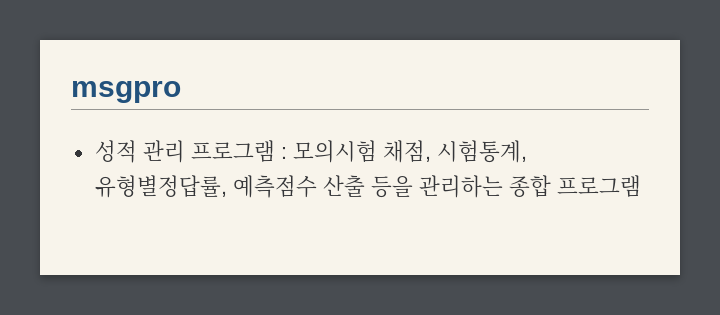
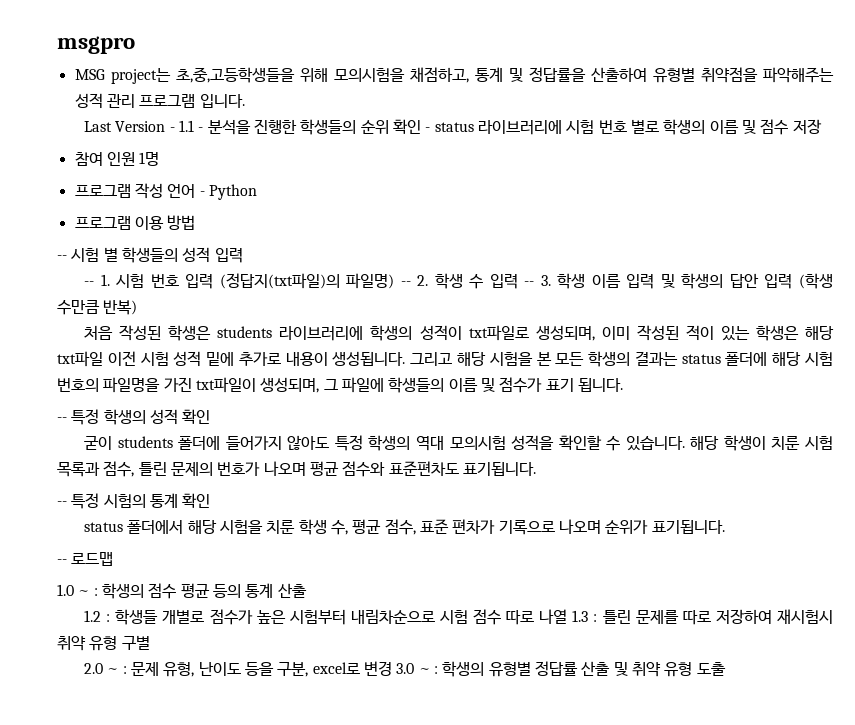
[94,140,527,163] [94,175,641,198] 성적 관리 프로그램 : 모의시험 채점, 시험통계, 유형별정답률, 예측점수 산출 등을 관리하는 종합 프로그램 -> [74,67,834,84] [74,93,245,109] [84,119,822,135] [74,152,160,166] [74,183,257,200] [74,215,196,230] [57,247,243,263] [84,273,833,289] [57,300,138,315] [84,325,834,341] [57,351,834,367] [57,377,623,393] [57,409,211,425] [84,435,834,451] [57,461,536,477] [57,493,211,509] [84,519,725,535] [57,552,114,566] [57,583,307,599] [84,609,833,625] [57,635,150,651] [84,661,726,677] MSG project는 초,중,고등학생들을 위해 모의시험을 채점하고, 통계 및 정답률을 산출하여 유형별 취약점을 파악해주는 성적 관리 프로그램 입니다. // Last Version - 1.1 - 분석을 진행한 학생들의 순위 확인 - status 라이브러리에 시험 번호 별로 학생의 이름 및 점수 저장 // 참여 인원 1명 // 프로그램 작성 언어 - Python // 프로그램 이용 방법 // -- 시험 별 학생들의 성적 입력 // -- 1. 시험 번호 입력 (정답지(txt파일)의 파일명) -- 2. 학생 수 입력 -- 3. 학생 이름 입력 및 학생의 답안 입력 (학생 수만큼 반복) // 처음 작성된 학생은 students 라이브러리에 학생의 성적이 txt파일로 생성되며, 이미 작성된 적이 있는 학생은 해당 txt파일 이전 시험 성적 밑에 추가로 내용이 생성됩니다. 그리고 해당 시험을 본 모든 학생의 결과는 status 폴더에 해당 시험 번호의 파일명을 가진 txt파일이 생성되며, 그 파일에 학생들의 이름 및 점수가 표기 됩니다. // -- 특정 학생의 성적 확인 // 굳이 students 폴더에 들어가지 않아도 특정 학생의 역대 모의시험 성적을 확인할 수 있습니다. 해당 학생이 치룬 시험 목록과 점수, 틀린 문제의 번호가 나오며 평균 점수와 표준편차도 표기됩니다. // -- 특정 시험의 통계 확인 // status 폴더에서 해당 시험을 치룬 학생 수, 평균 점수, 표준 편차가 기록으로 나오며 순위가 표기됩니다. // -- 로드맵 // 1.0 ~ : 학생의 점수 평균 등의 통계 산출 // 1.2 : 학생들 개별로 점수가 높은 시험부터 내림차순으로 시험 점수 따로 나열 1.3 : 틀린 문제를 따로 저장하여 재시험시 취약 유형 구별 // 2.0 ~ : 문제 유형, 난이도 등을 구분, excel로 변경 3.0 ~ : 학생의 유형별 정답률 산출 및 취약 유형 도출

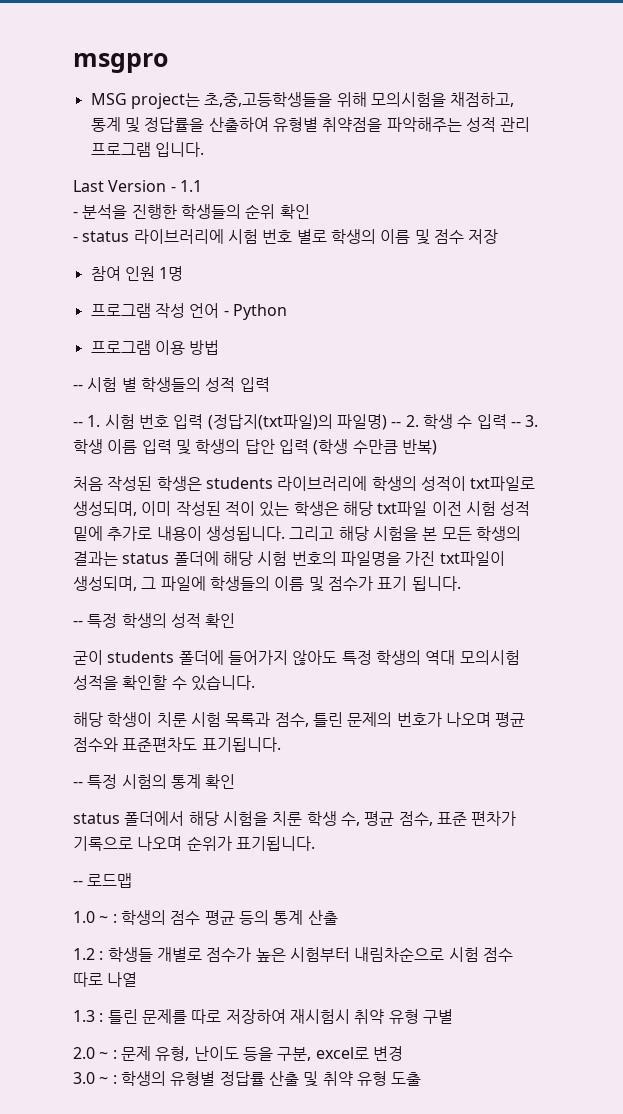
(195, 126) none -> (202, 186) //
(422, 126) none -> (310, 211) //
(685, 443) none -> (255, 683) //
(568, 616) none -> (138, 979) //
(393, 668) none -> (403, 1053) //

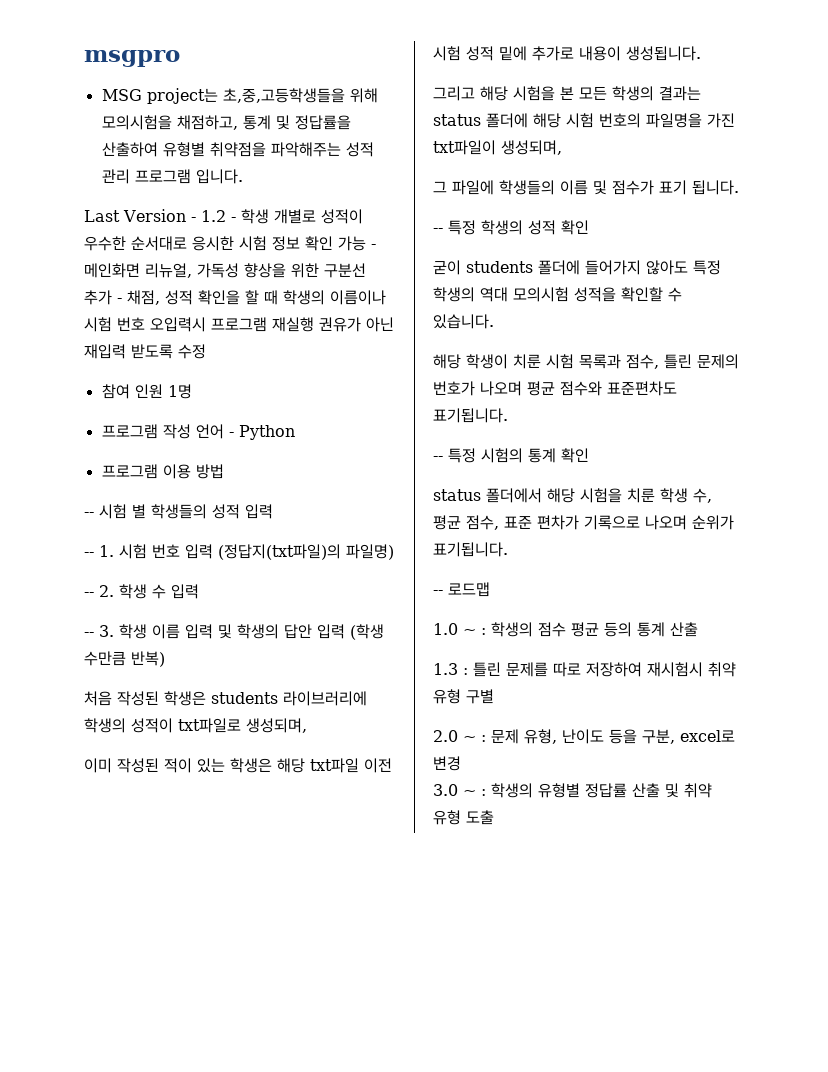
[179,180,202,192] [73,204,310,219] [73,229,499,245] 1.1 // - 분석을 진행한 학생들의 순위 확인 // - status 라이브러리에 시험 번호 별로 학생의 이름 및 점수 저장 -> [200,209,363,224] [84,236,376,251] [84,263,366,278] [84,290,386,305] [84,317,394,332] [84,344,206,359] 1.2 - 학생 개별로 성적이 우수한 순서대로 응시한 시험 정보 확인 가능 - 메인화면 리뉴얼, 가독성 향상을 위한 구분선 추가 - 채점, 성적 확인을 할 때 학생의 이름이나 시험 번호 오입력시 프로그램 재실행 권유가 아닌 재입력 받도록 수정
(387, 422) none -> (394, 552) //
(507, 421) none -> (199, 591) //
(137, 508) none -> (307, 725) //
(285, 533) none -> (701, 53) //
(137, 583) none -> (562, 147) //
[73,947,513,962] [73,972,138,987] // 1.2 : 학생들 개별로 점수가 높은 시험부터 내림차순으로 시험 점수 따로 나열 -> (698, 629) none

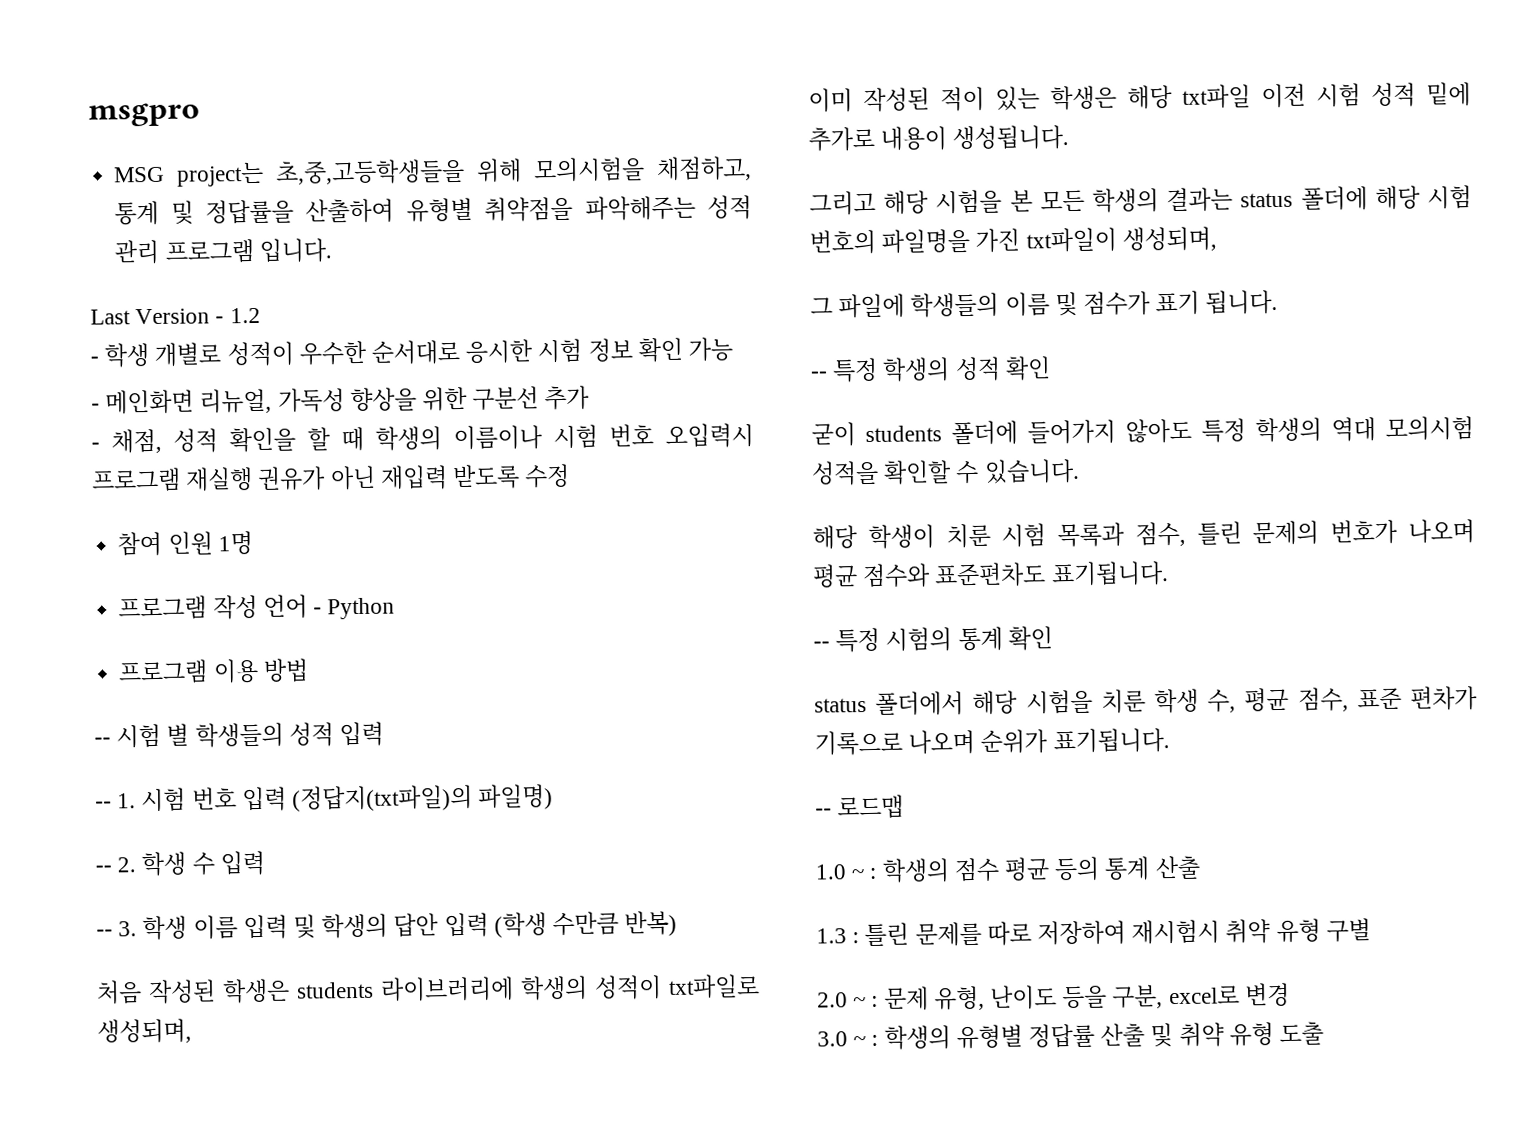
(226, 216) none -> (261, 315) //
(366, 243) none -> (734, 349) //
(112, 297) none -> (591, 398) //

